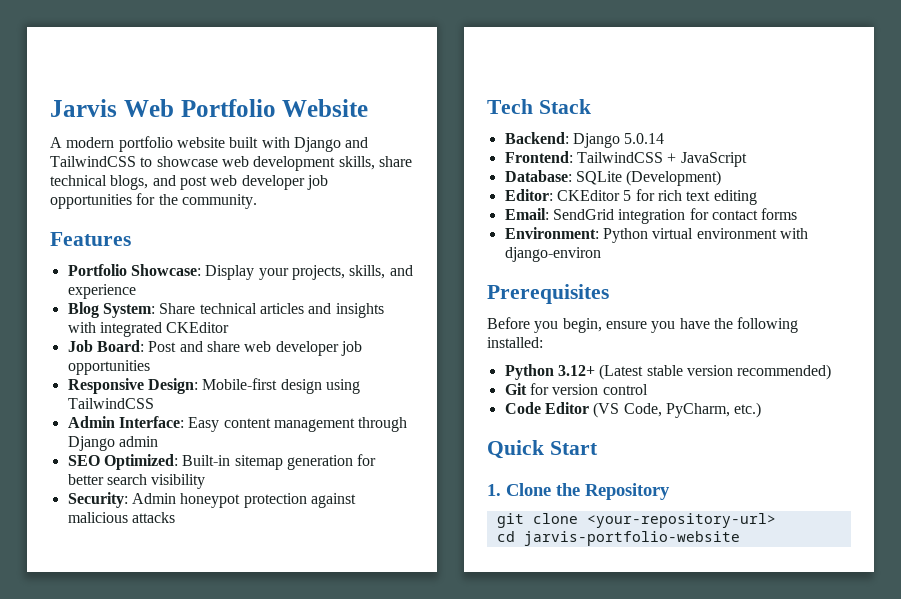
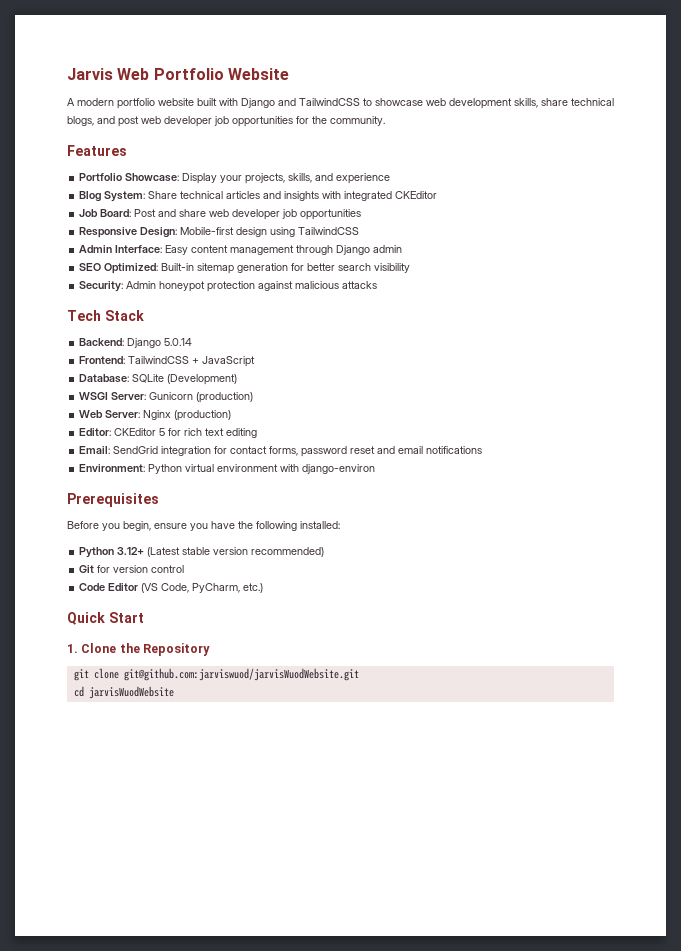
(722, 178) none -> [79,392,254,403] [79,410,232,421] // WSGI Server: Gunicorn (production) // Web Server: Nginx (production)
[761,208,798,220] forms -> [269,446,483,457] forms, password reset and email notifications
[586,513,776,528] <your-repository-url> -> [123,668,359,681] git@github.com:jarviswuod/jarvisWuodWebsite.git
[523,531,740,546] jarvis-portfolio-website -> [88,686,174,699] jarvisWuodWebsite

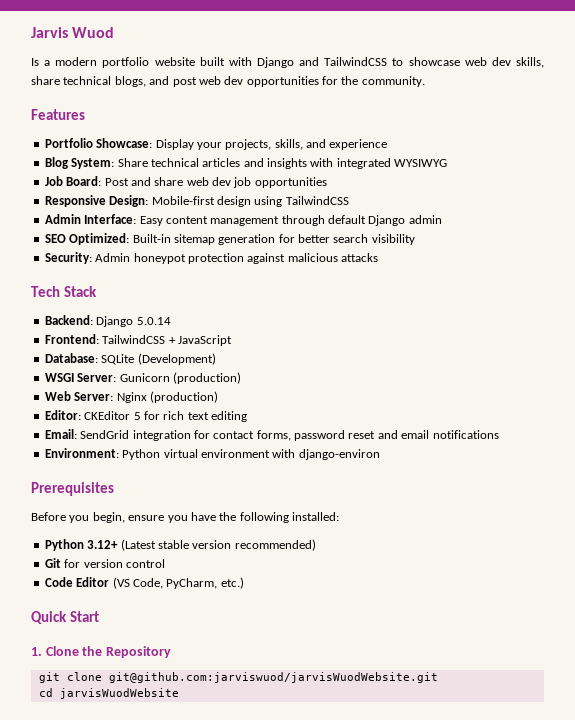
[117,68,289,80] [67,98,75,106] Web Portfolio Website // A -> [72,27,115,38] [31,58,51,66] Wuod // Is a
[449,98,512,109] development -> [491,57,511,66] dev
[164,116,229,127] developer job -> [224,76,244,85] dev
[395,191,438,199] CKEditor -> [394,159,448,167] WYSIWYG
[232,209,281,220] developer -> [212,177,231,186] dev
(334, 250) none -> [328,215,366,224] default

